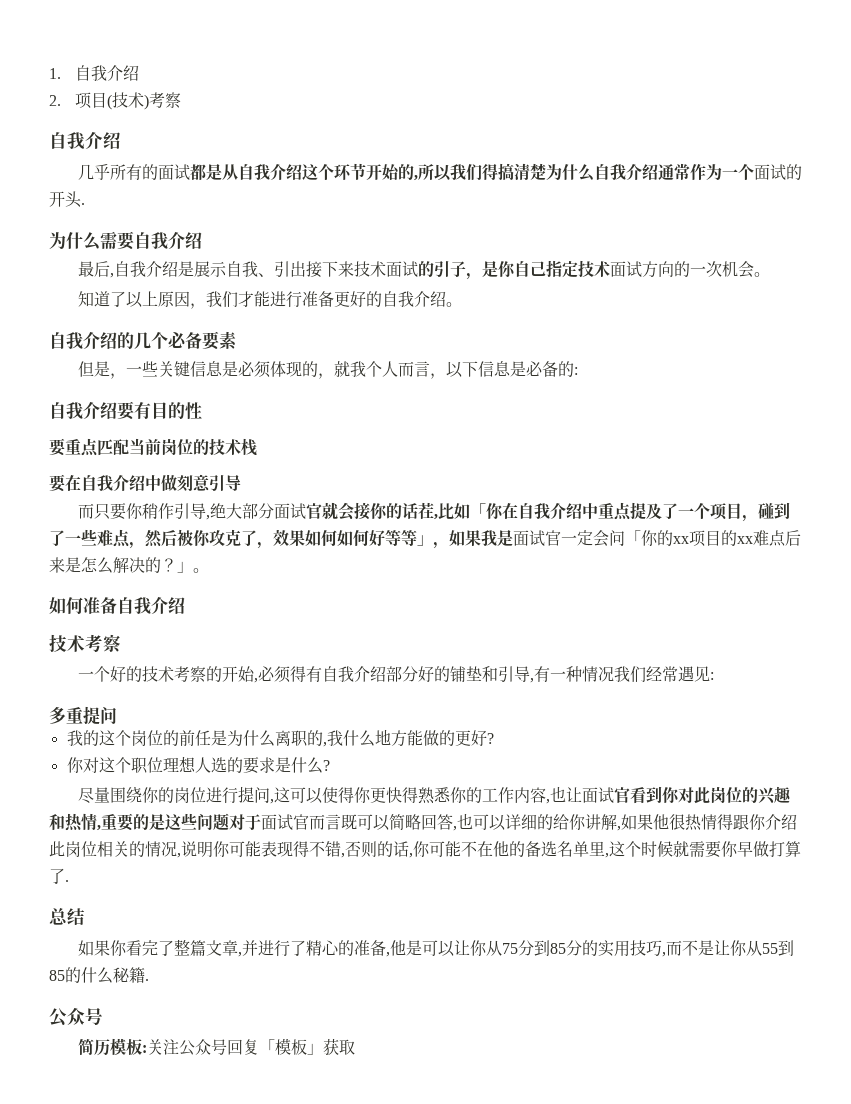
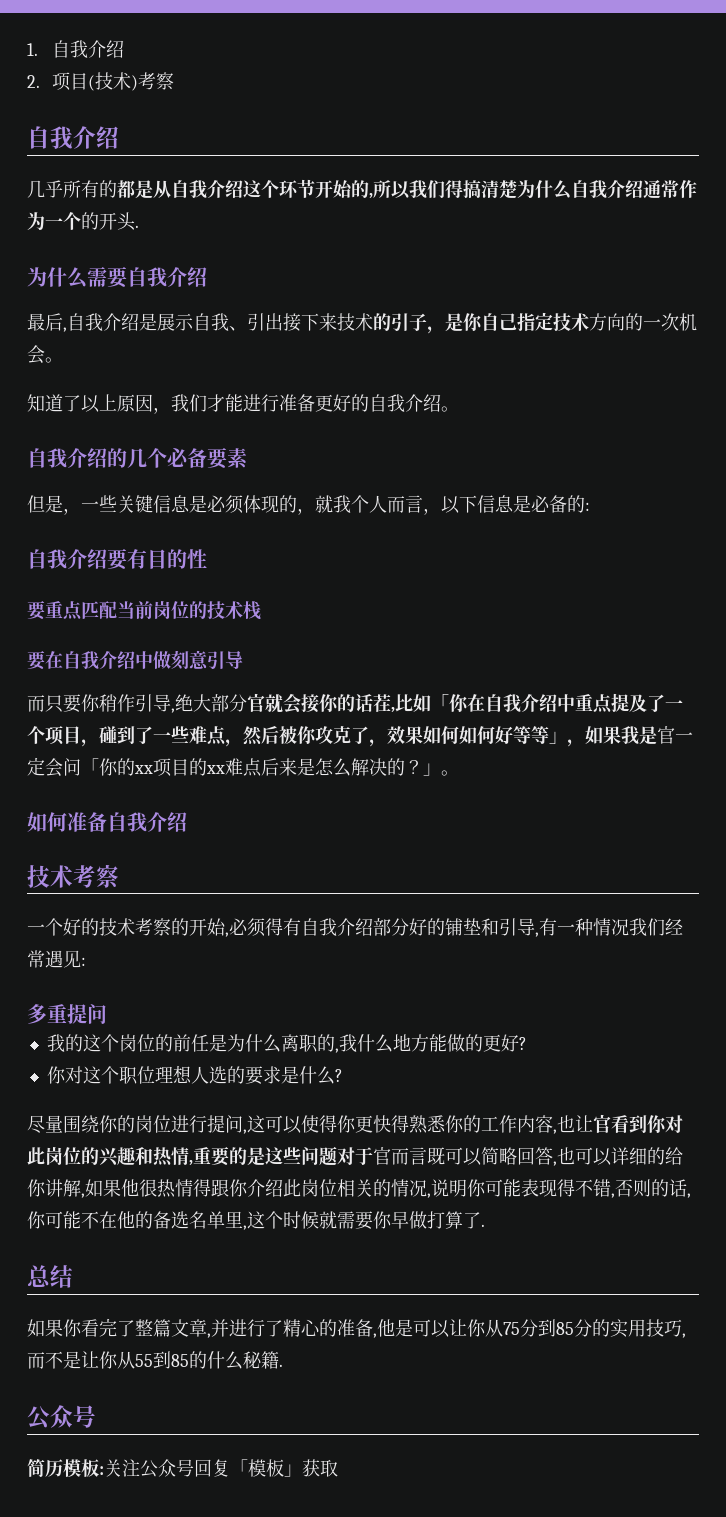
[157,164,190,180] 面试 -> (117, 189) none
[753,164,786,180] 面试 -> (81, 221) none
[385,261,418,277] 面试 -> (373, 322) none
[609,261,642,277] 面试 -> (589, 322) none
[273,503,306,519] 面试 -> (247, 703) none
[513,530,545,546] 面试 -> (657, 735) none
[581,787,614,803] 面试 -> (593, 1123) none
[261,814,293,830] 面试 -> (373, 1156) none

